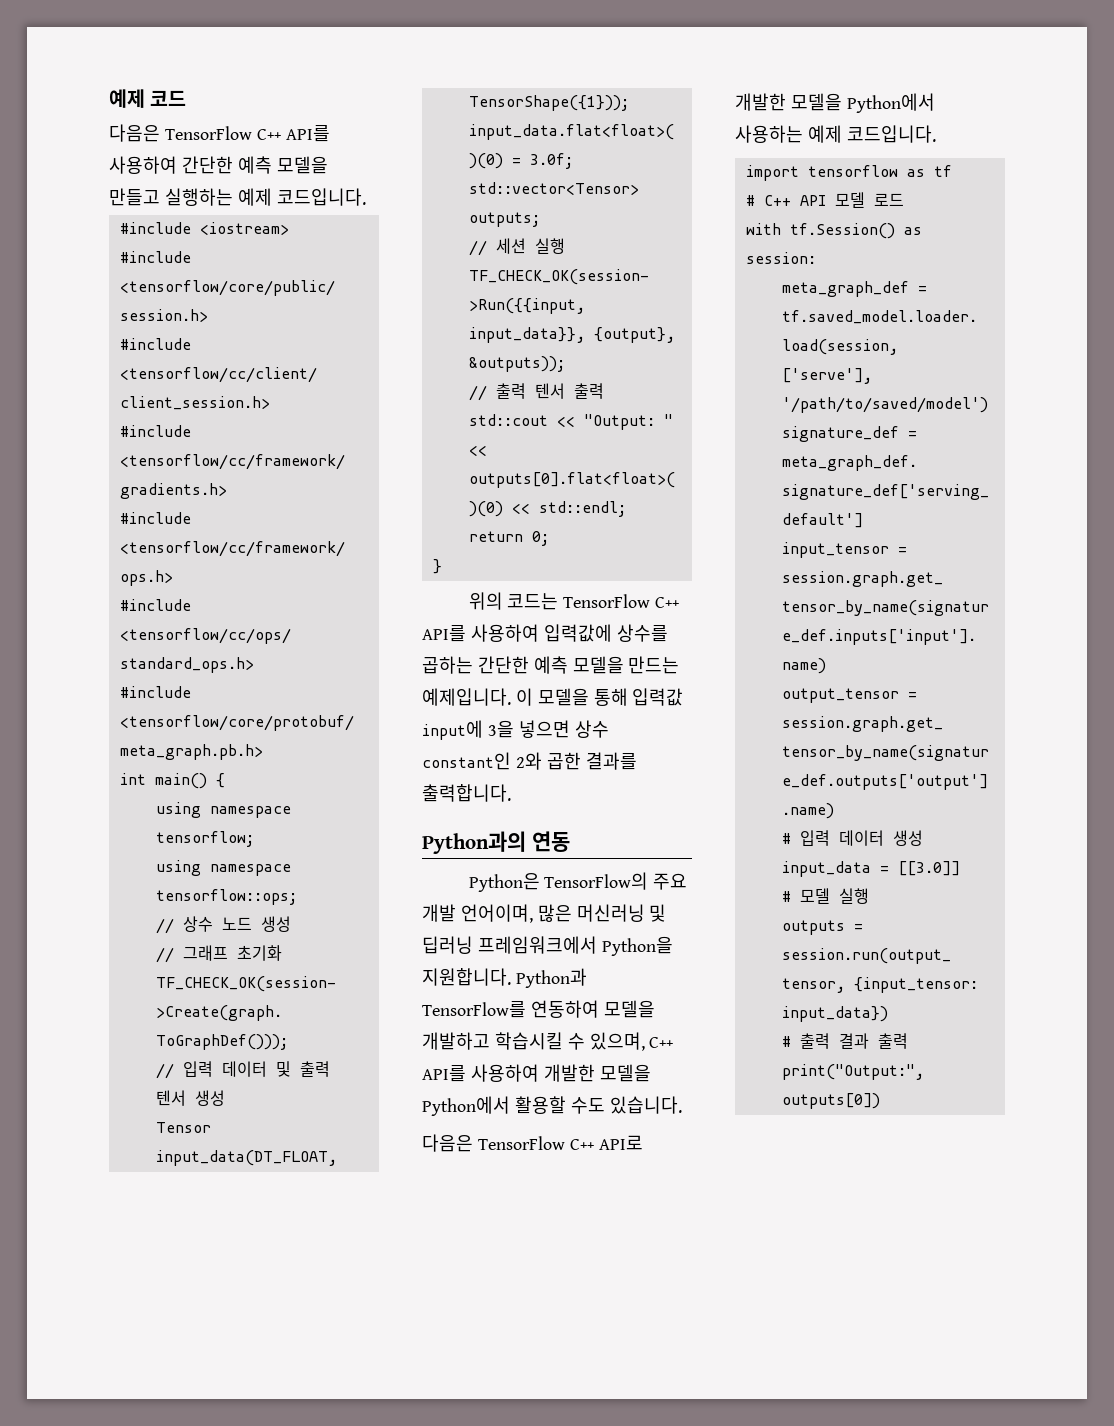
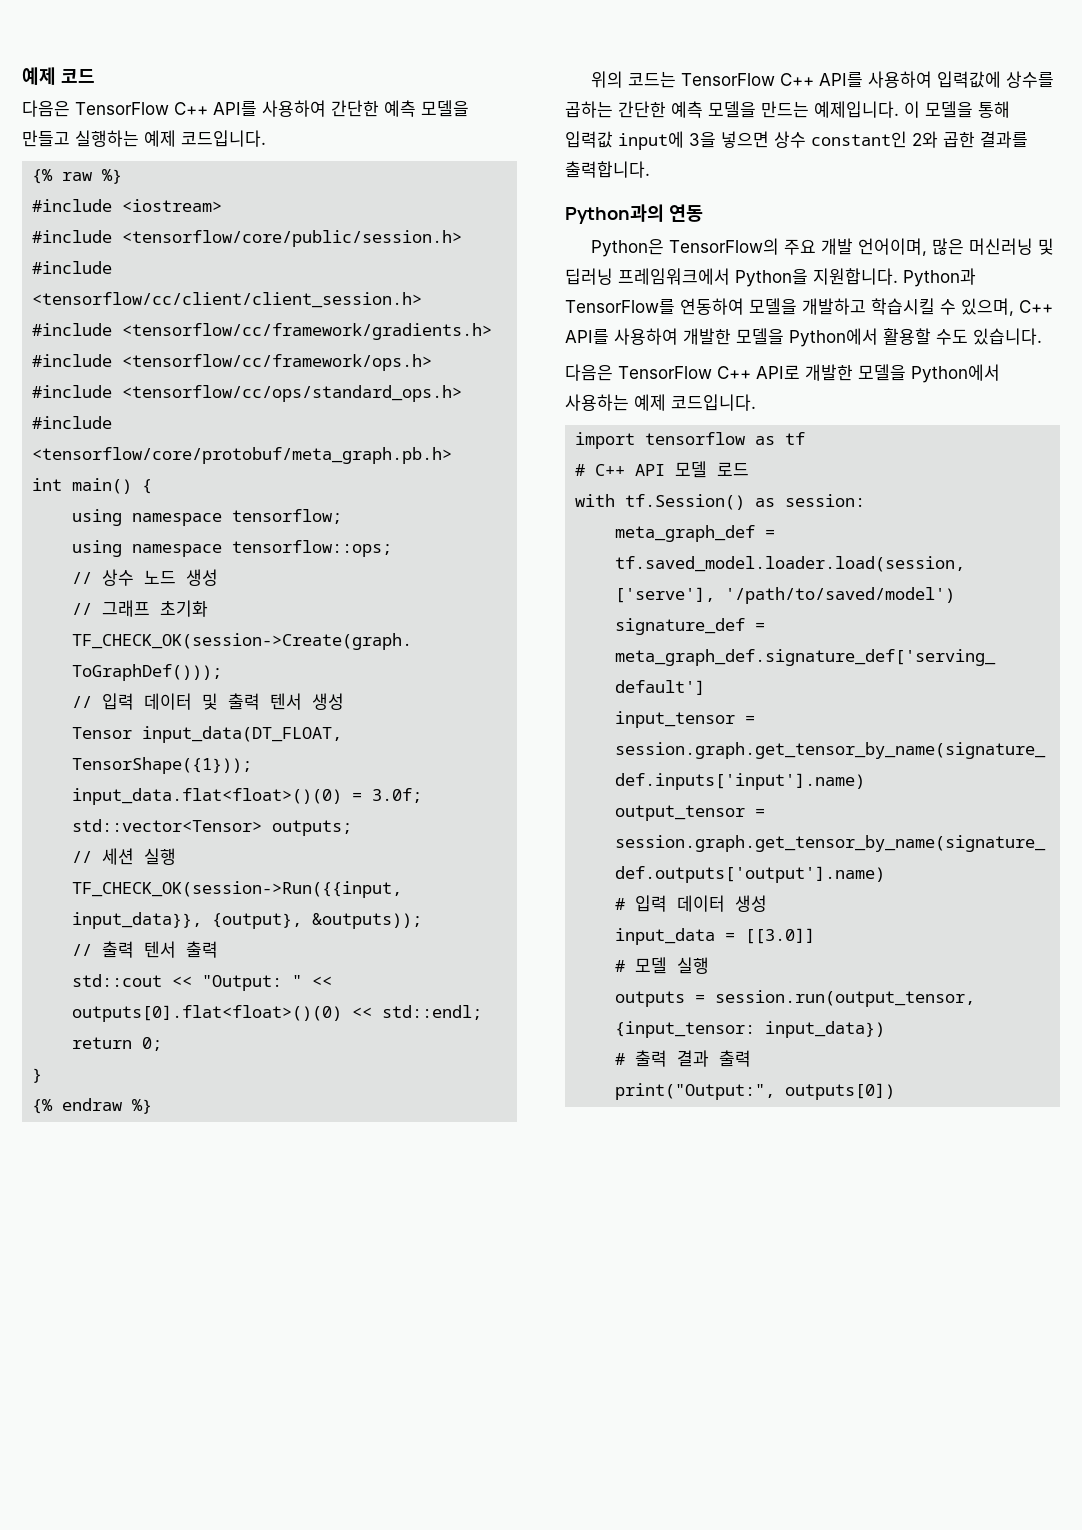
(366, 197) none -> [32,169,123,184] // {% raw %}
(442, 566) none -> [32,1098,153,1114] // {% endraw %}

